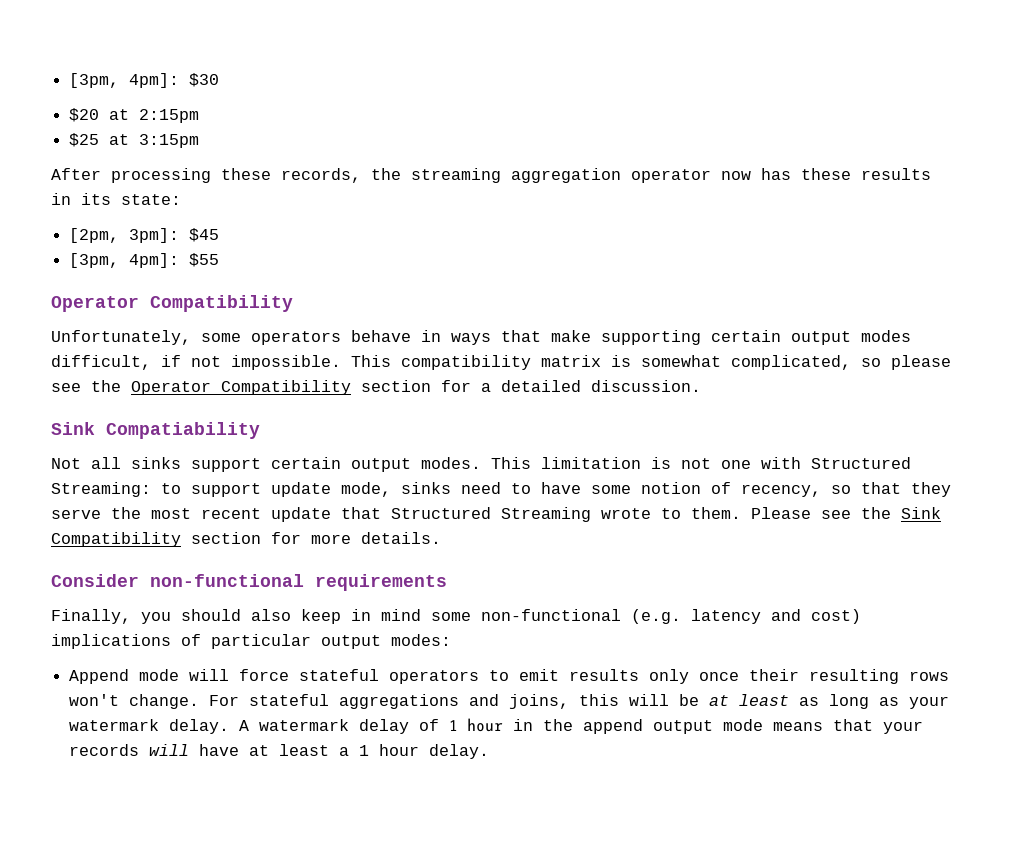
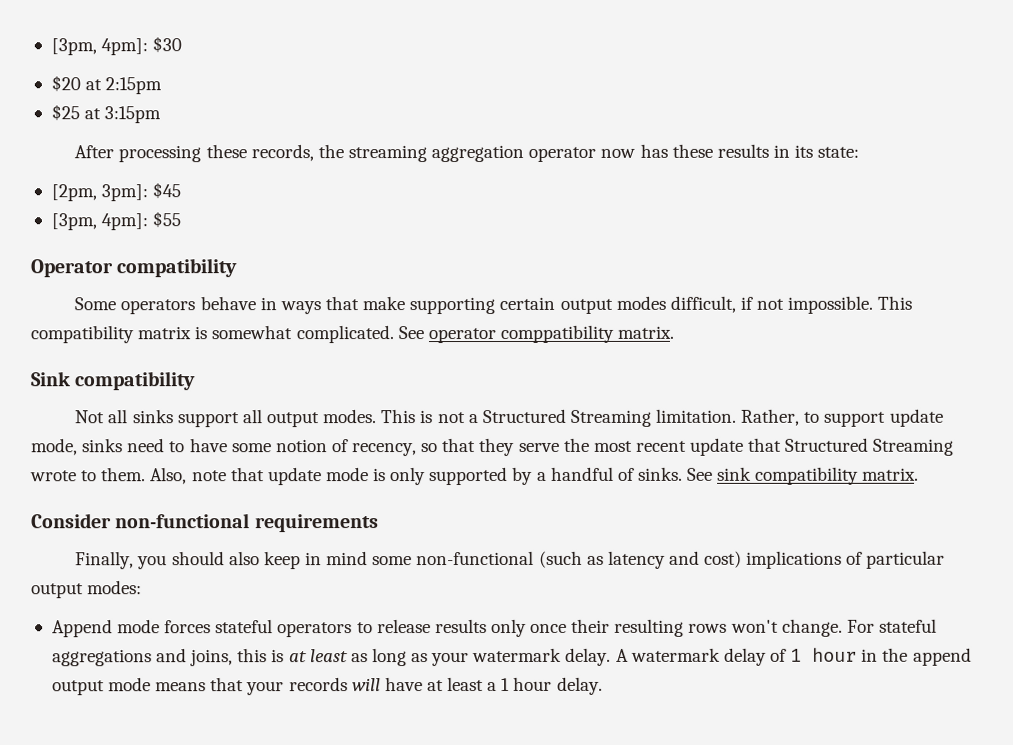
[150,295,293,312] [51,330,241,345] Compatibility // Unfortunately, some -> [116,258,238,278] [74,297,117,311] compatibility // Some
[731,355,951,370] [51,380,701,395] [51,422,260,439] complicated, so please see the Operator Compatibility section for a detailed discussion. // Sink Compatiability -> [295,324,675,344] [30,371,197,391] complicated. See operator comppatibility matrix. // Sink compatibility
[271,457,341,469] certain -> [242,409,263,424] all
[541,457,641,469] limitation -> (417, 416) none
[721,457,911,469] [51,482,151,497] one with Structured Streaming: -> [468,408,801,427] a Structured Streaming limitation. Rather,
[751,507,941,519] [51,532,441,547] Please see the Sink Compatibility section for more details. -> [150,466,920,486] Also, note that update mode is only supported by a handful of sinks. See sink compatibility matrix.
[631,609,681,624] (e.g. -> [538,550,604,568] (such as
[189,669,290,681] will force -> [164,620,212,634] forces
[519,669,560,681] emit -> [376,619,431,634] release
[629,694,700,706] will be -> [271,649,285,663] is

